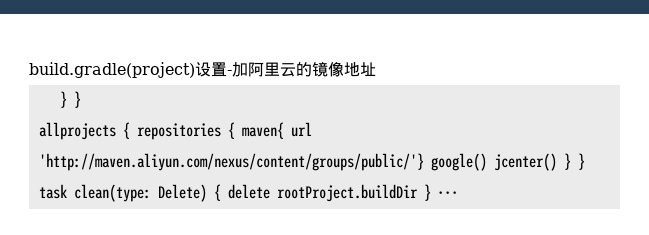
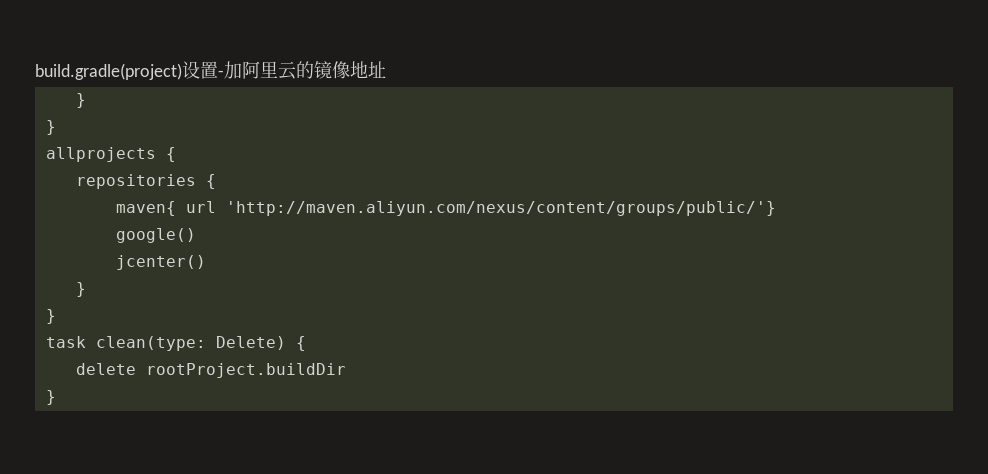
(67, 99) none -> (86, 100) //
(130, 130) none -> (176, 154) //
(235, 130) none -> (216, 181) //
(424, 162) none -> (776, 208) //
(487, 162) none -> (196, 235) //
[563,153,571,170] } -> [75,282,86,297] // } //
(221, 192) none -> (306, 343) //
[423,184,459,201] } ··· -> [45,390,56,405] // }

